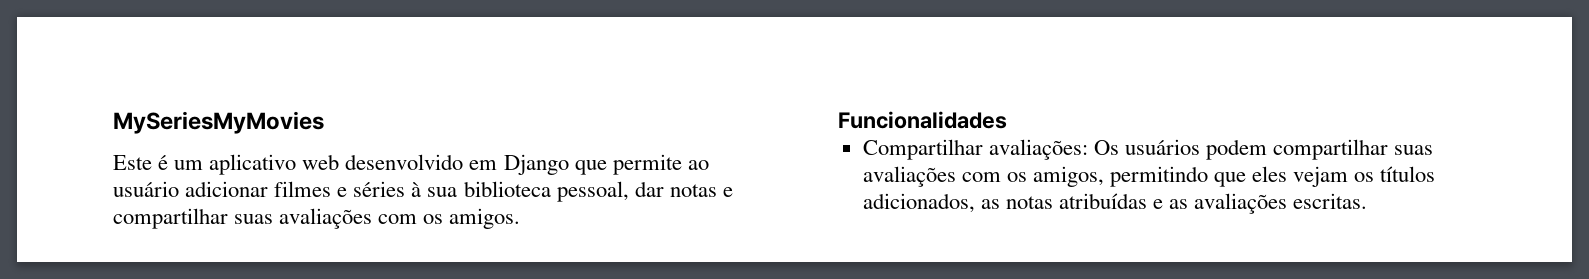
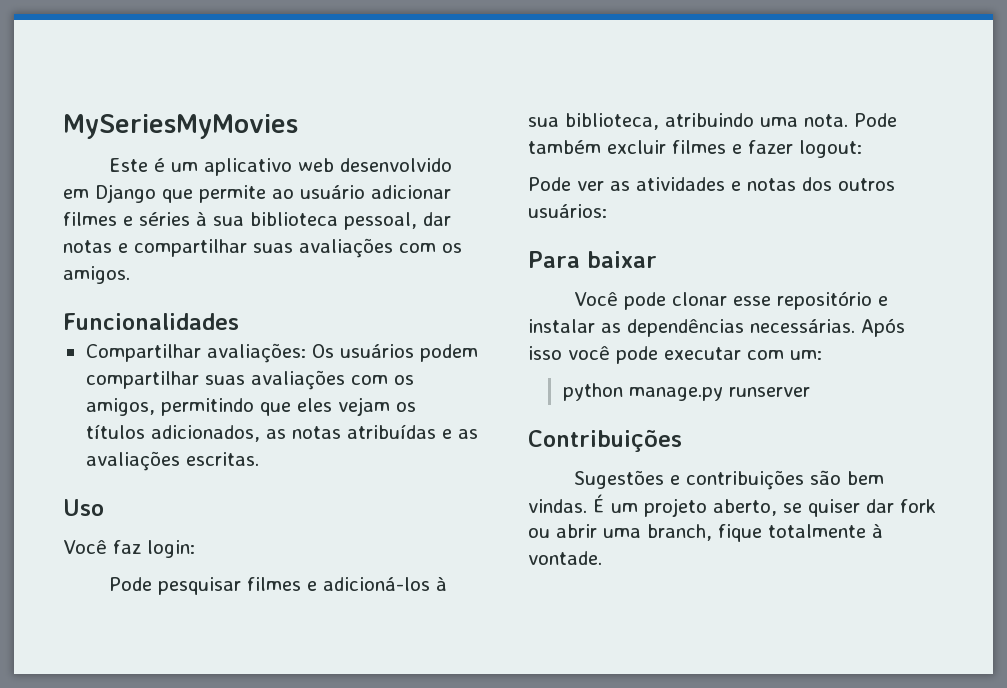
(1368, 201) none -> [63,499,104,516] [63,540,195,558] [109,577,448,595] [528,113,897,130] [528,140,862,158] [528,177,895,191] [528,204,607,218] [528,251,657,268] [574,291,889,310] [528,318,905,337] [528,346,822,364] [562,383,810,401] [528,429,682,452] [574,470,885,490] [528,494,936,517] [528,524,883,542] [528,551,602,565] // Uso // Você faz login: // Pode pesquisar filmes e adicioná-los à sua biblioteca, atribuindo uma nota. Pode também excluir filmes e fazer logout: // Pode ver as atividades e notas dos outros usuários: // Para baixar // Você pode clonar esse repositório e instalar as dependências necessárias. Após isso você pode executar com um: // python manage.py runserver // Contribuições // Sugestões e contribuições são bem vindas. É um projeto aberto, se quiser dar fork ou abrir uma branch, fique totalmente à vontade.

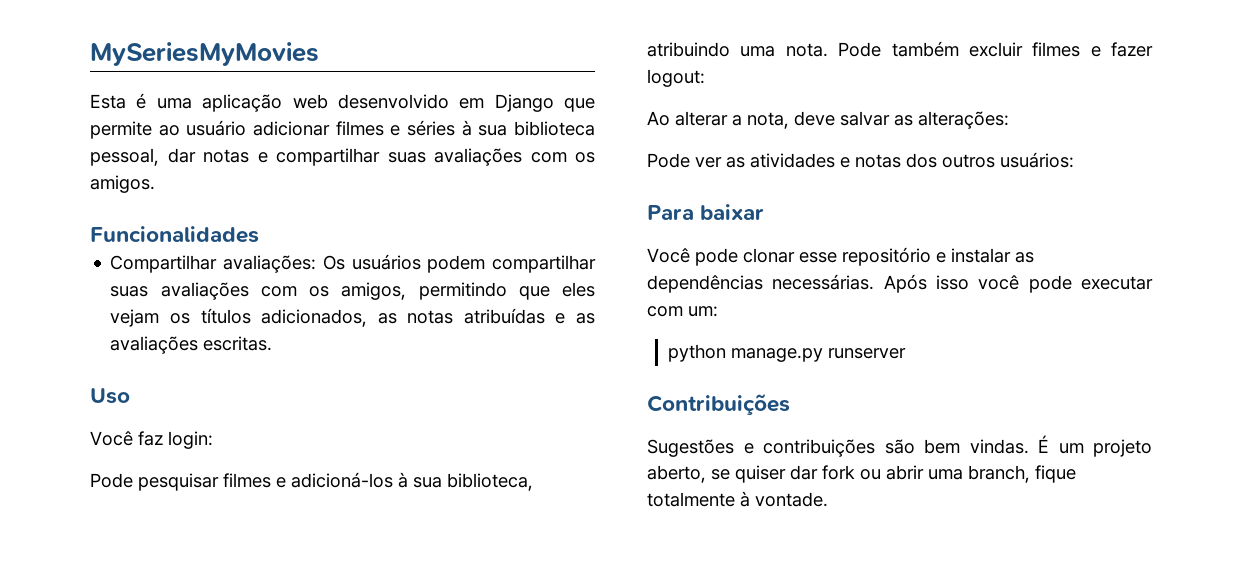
[109,158,293,176] Este é um aplicativo -> [90,93,283,112] Esta é uma aplicação
(862, 149) none -> [647,111,1009,129] // Ao alterar a nota, deve salvar as alterações:

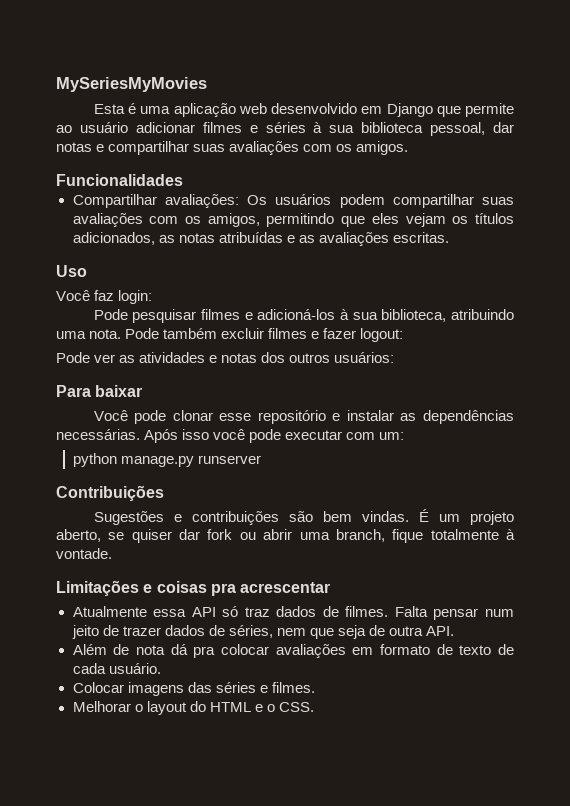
[647,111,1009,129] // Ao alterar a nota, deve salvar as alterações: -> (404, 335) none
(828, 499) none -> [56,580,331,596] [72,606,515,620] [71,625,455,639] [72,644,514,658] [72,663,161,674] [72,682,315,696] [72,701,314,715] // Limitações e coisas pra acrescentar // Atualmente essa API só traz dados de filmes. Falta pensar num jeito de trazer dados de séries, nem que seja de outra API. // Além de nota dá pra colocar avaliações em formato de texto de cada usuário. // Colocar imagens das séries e filmes. // Melhorar o layout do HTML e o CSS.

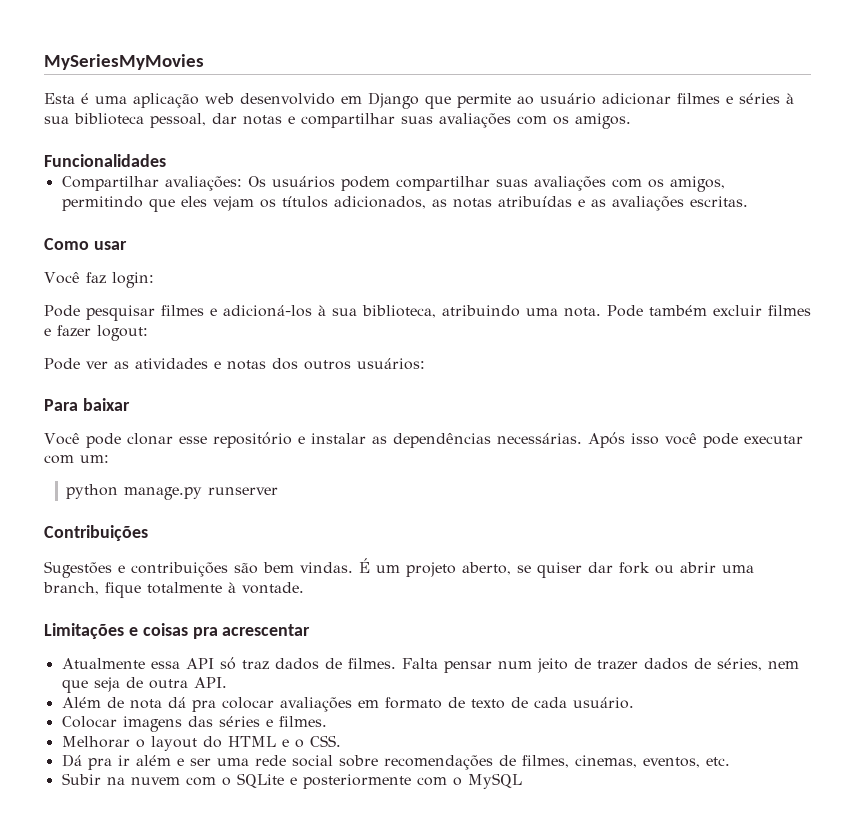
[56,265,87,277] Uso -> [44,238,127,250] Como usar
(314, 707) none -> [61,754,730,770] [61,773,522,789] // Dá pra ir além e ser uma rede social sobre recomendações de filmes, cinemas, eventos, etc. // Subir na nuvem com o SQLite e posteriormente com o MySQL

